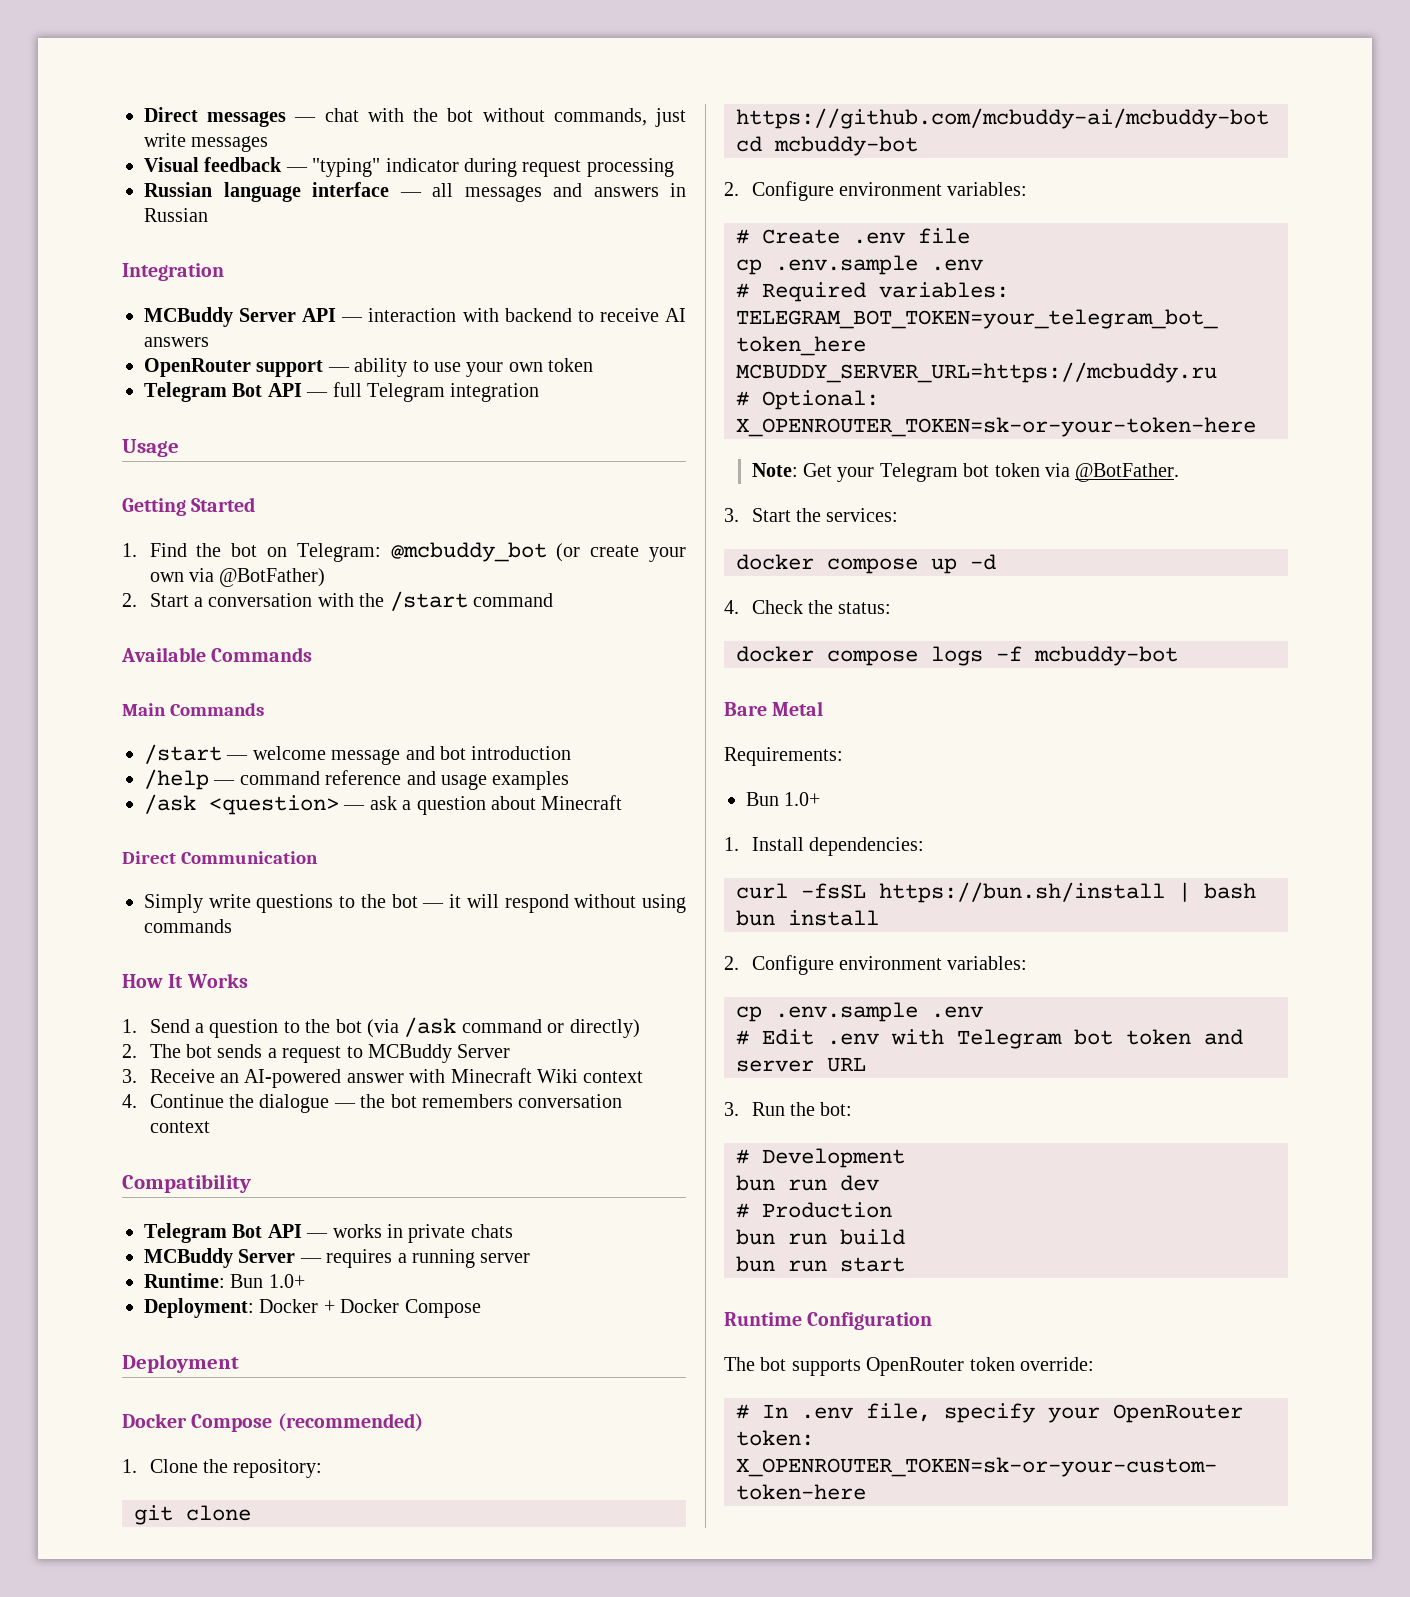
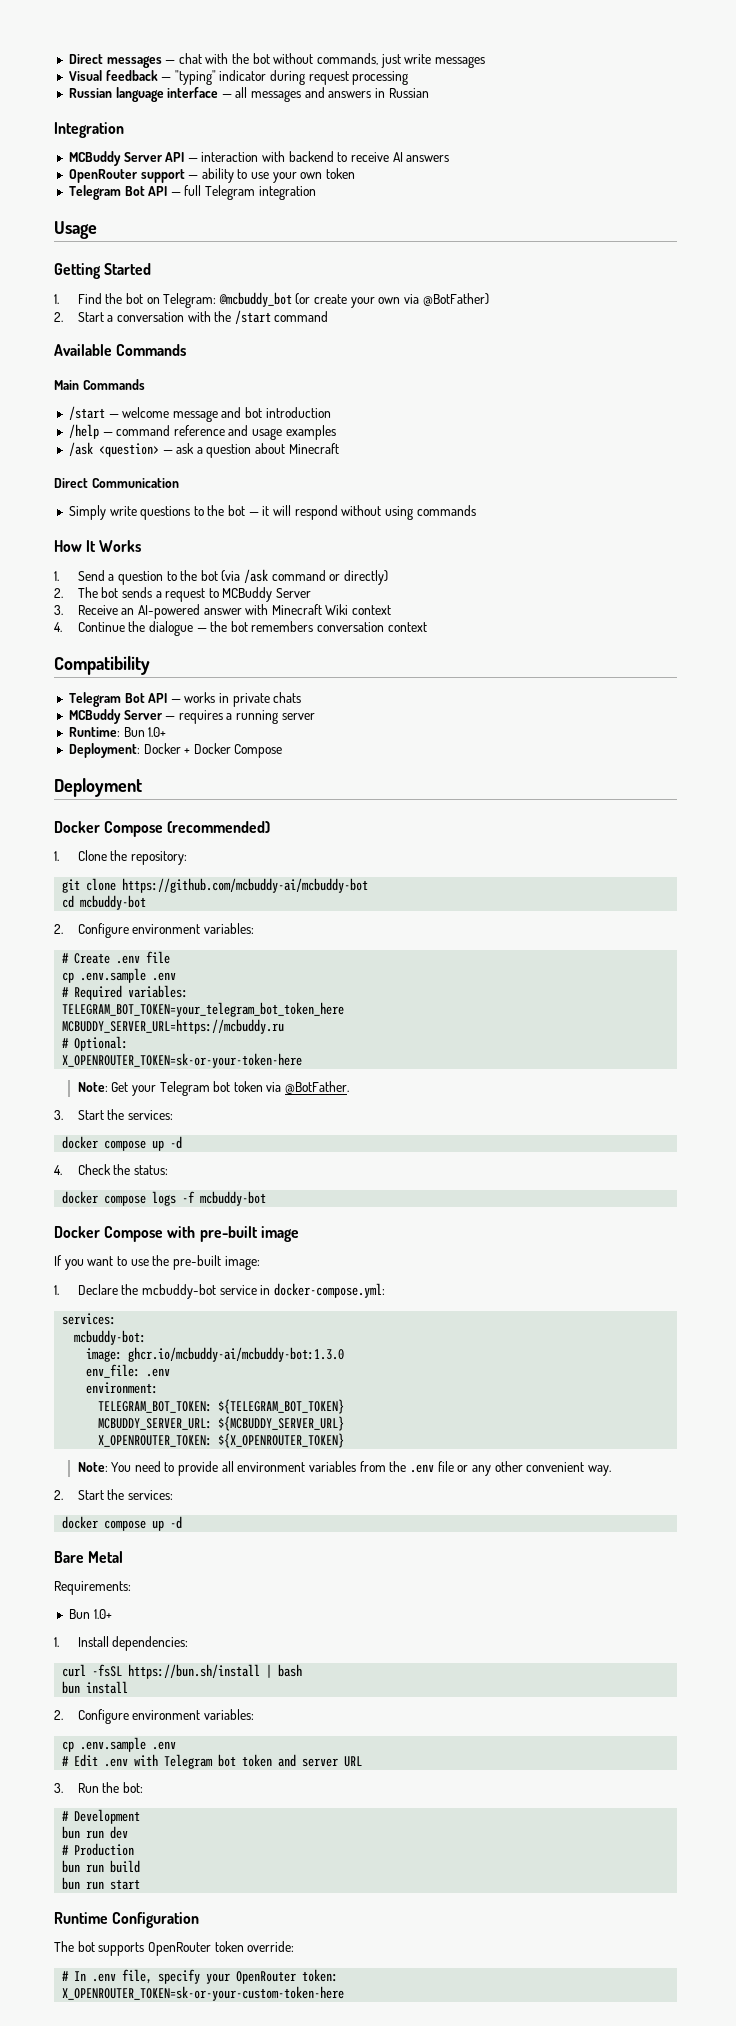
(1178, 656) none -> [54,1226,299,1242] [54,1255,260,1270] [54,1283,385,1299] [62,1313,117,1325] [74,1330,147,1345] [86,1347,345,1362] [86,1364,171,1378] [86,1382,159,1394] [98,1399,345,1414] [98,1416,345,1431] [98,1433,345,1448] [77,1461,611,1476] [54,1489,173,1500] [62,1516,183,1531] // Docker Compose with pre-built image // If you want to use the pre-built image: // 1. Declare the mcbuddy-bot service in docker-compose.yml: // services: // mcbuddy-bot: // image: ghcr.io/mcbuddy-ai/mcbuddy-bot:1.3.0 // env_file: .env // environment: // TELEGRAM_BOT_TOKEN: ${TELEGRAM_BOT_TOKEN} // MCBUDDY_SERVER_URL: ${MCBUDDY_SERVER_URL} // X_OPENROUTER_TOKEN: ${X_OPENROUTER_TOKEN} // Note: You need to provide all environment variables from the .env file or any other convenient way. // 2. Start the services: // docker compose up -d

